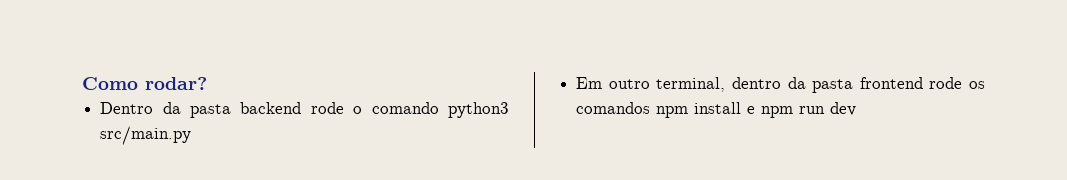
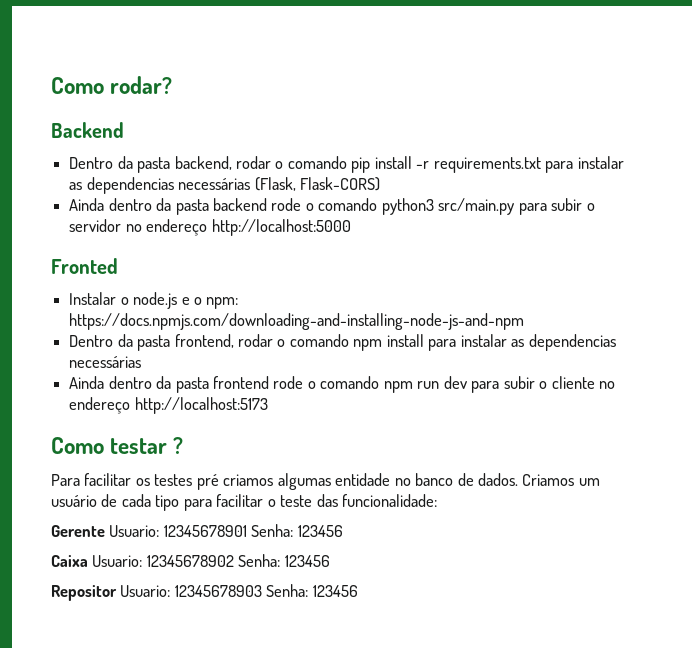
[100,102,231,118] // Dentro da pasta -> [51,122,124,138] [69,156,624,173] [69,177,380,194] [69,198,209,215] // Backend // Dentro da pasta backend, rodar o comando pip install -r requirements.txt para instalar as dependencias necessárias (Flask, Flask-CORS) // Ainda dentro da pasta
[576,77,726,92] // Em outro terminal, -> [518,198,595,215] [69,219,352,236] [51,258,118,274] [69,292,239,309] [69,313,525,330] [69,334,616,351] [69,356,142,368] [69,376,105,389] para subir o servidor no endereço http://localhost:5000 // Fronted // Instalar o node.js e o npm: https://docs.npmjs.com/downloading-and-installing-node-js-and-npm // Dentro da pasta frontend, rodar o comando npm install para instalar as dependencias necessárias // Ainda
[969,81,985,89] [576,102,857,118] os comandos npm install e npm run dev -> [307,376,615,393] [69,397,268,414] [51,437,184,454] [51,473,600,490] [51,494,438,511] [51,524,343,537] [51,554,330,567] [51,584,358,601] o comando npm run dev para subir o cliente no endereço http://localhost:5173 // Como testar ? // Para facilitar os testes pré criamos algumas entidade no banco de dados. Criamos um usuário de cada tipo para facilitar o teste das funcionalidade: // Gerente Usuario: 12345678901 Senha: 123456 // Caixa Usuario: 12345678902 Senha: 123456 // Repositor Usuario: 12345678903 Senha: 123456

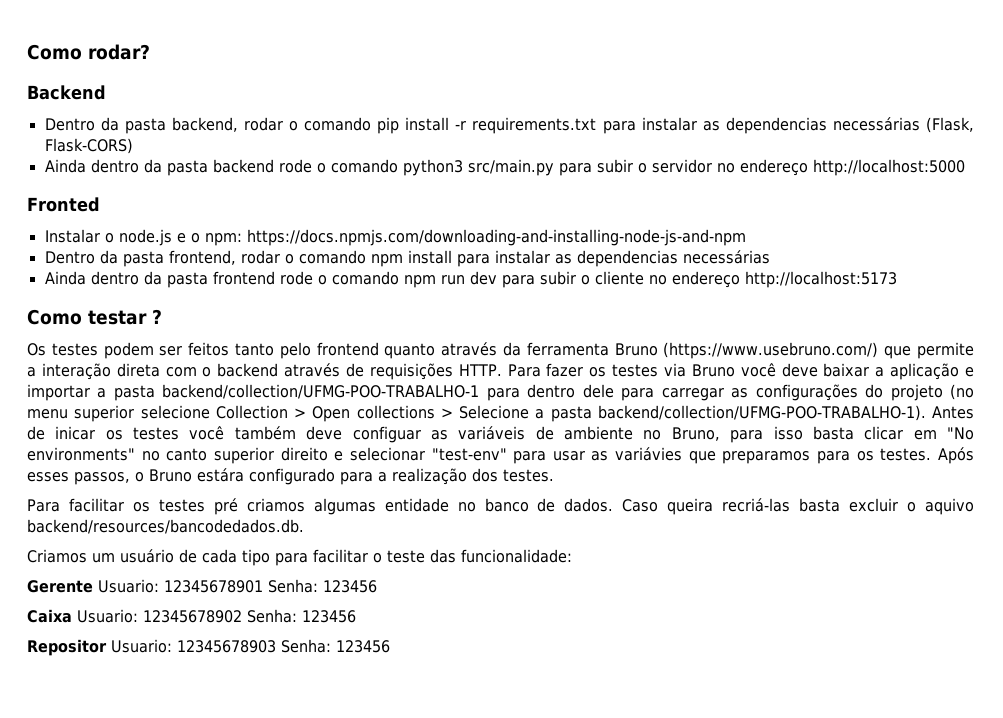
(184, 445) none -> [27,342,975,359] [27,363,975,380] [27,384,974,401] [27,405,974,422] [27,426,974,443] [27,447,974,464] [27,468,554,485] // Os testes podem ser feitos tanto pelo frontend quanto através da ferramenta Bruno (https://www.usebruno.com/) que permite a interação direta com o backend através de requisições HTTP. Para fazer os testes via Bruno você deve baixar a aplicação e importar a pasta backend/collection/UFMG-POO-TRABALHO-1 para dentro dele para carregar as configurações do projeto (no menu superior selecione Collection > Open collections > Selecione a pasta backend/collection/UFMG-POO-TRABALHO-1). Antes de inicar os testes você também deve configuar as variáveis de ambiente no Bruno, para isso basta clicar em "No environments" no canto superior direito e selecionar "test-env" para usar as variávies que preparamos para os testes. Após esses passos, o Bruno estára configurado para a realização dos testes.
(519, 479) none -> [622,498,975,515] [27,519,304,534] Caso queira recriá-las basta excluir o aquivo backend/resources/bancodedados.db. //

